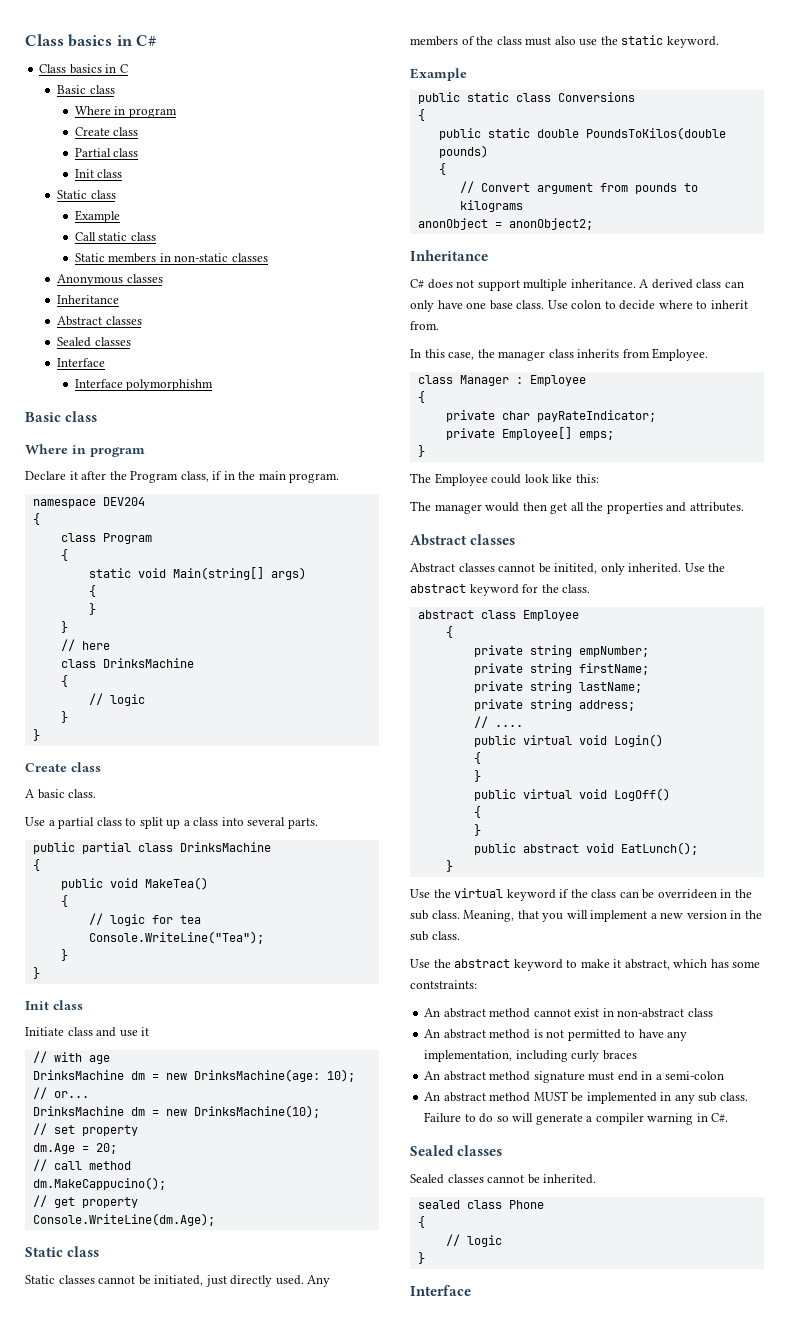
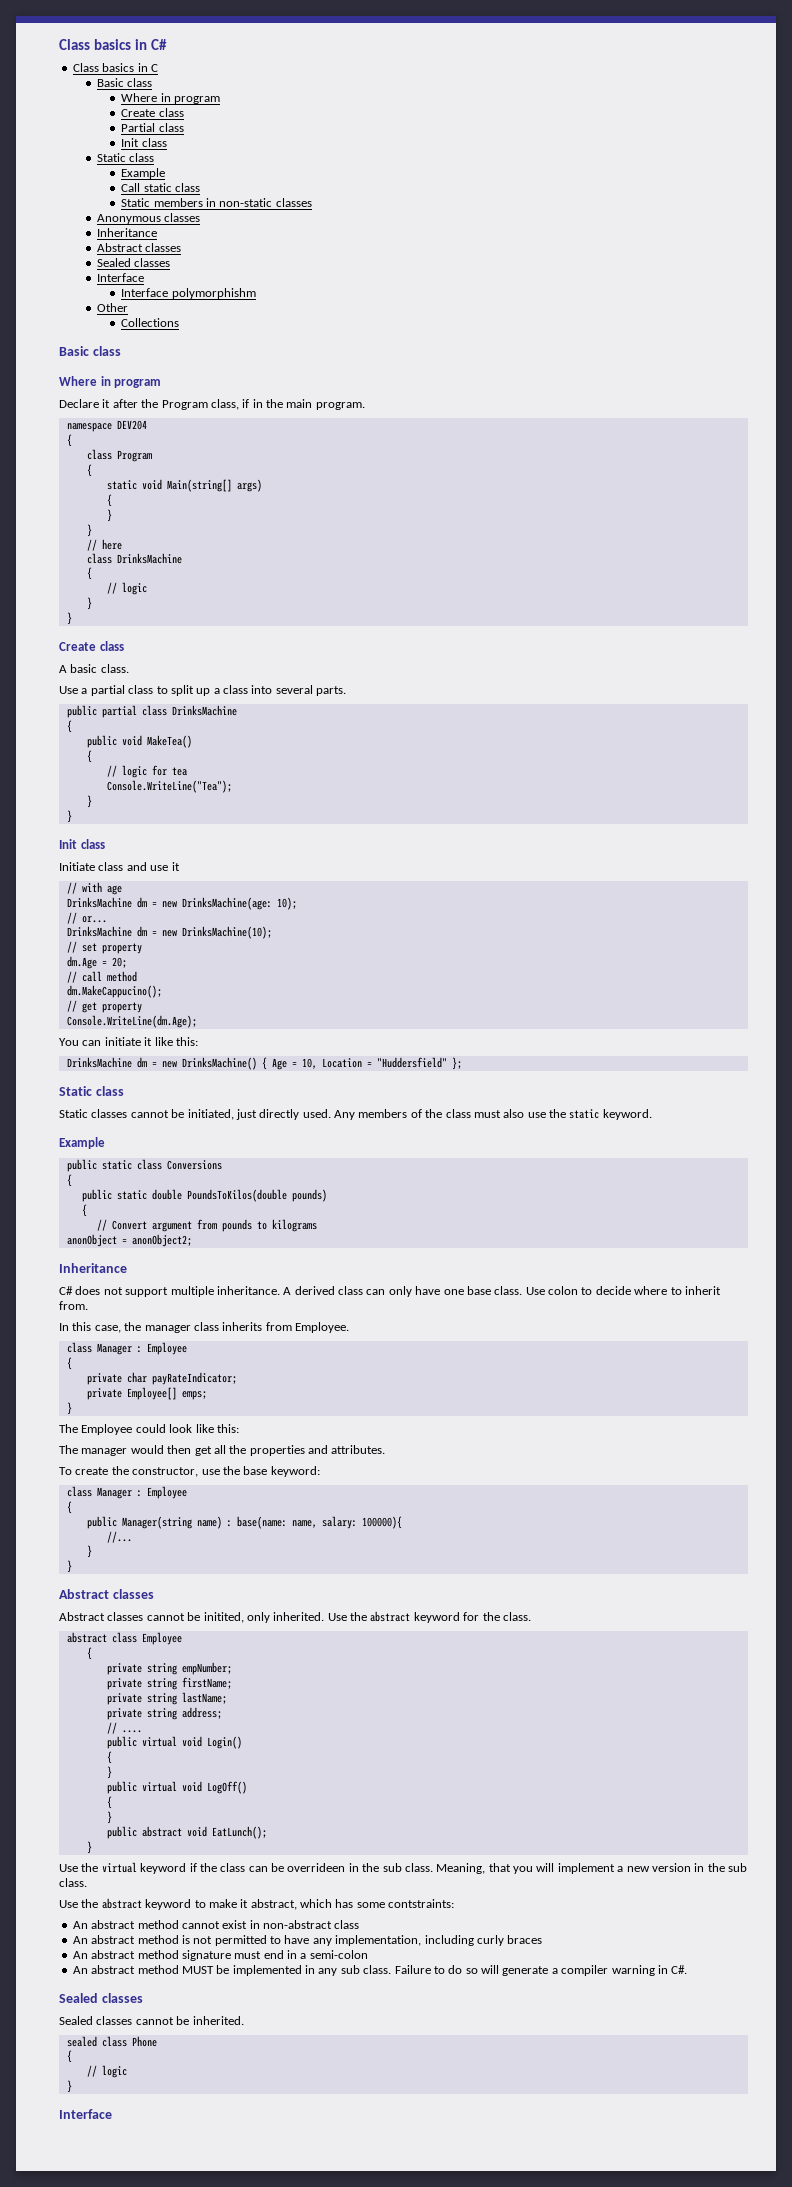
(214, 385) none -> [96,303,128,312] [121,318,180,327] // Other // Collections
(215, 1219) none -> [59,1037,198,1046] [66,1057,462,1070] // You can initiate it like this: // DrinksMachine dm = new DrinksMachine() { Age = 10, Location = "Huddersfield" };
(744, 507) none -> [59,1466,320,1477] [66,1486,187,1499] [66,1501,72,1514] [86,1516,402,1529] [106,1531,132,1543] [86,1545,92,1558] [66,1560,72,1573] // To create the constructor, use the base keyword: // class Manager : Employee // { // public Manager(string name) : base(name: name, salary: 100000){ // //... // } // }

